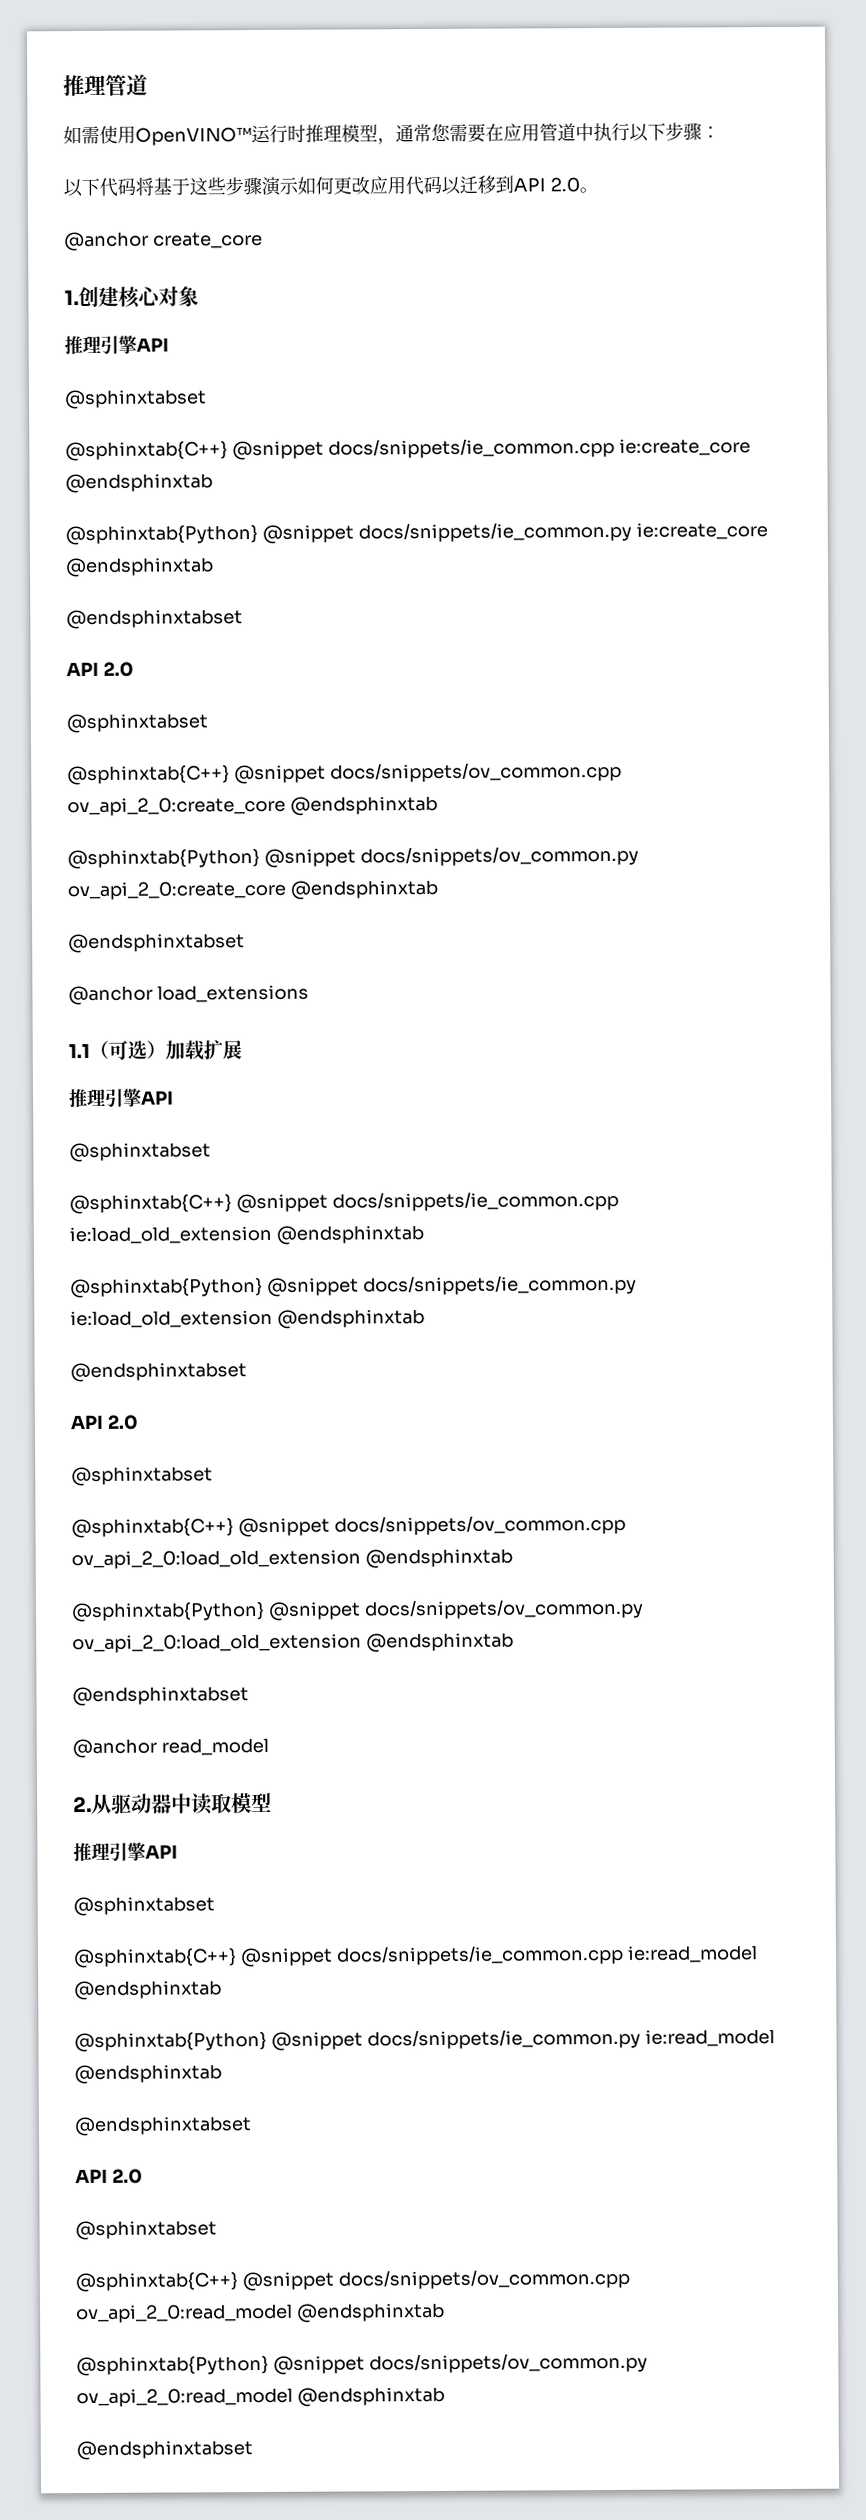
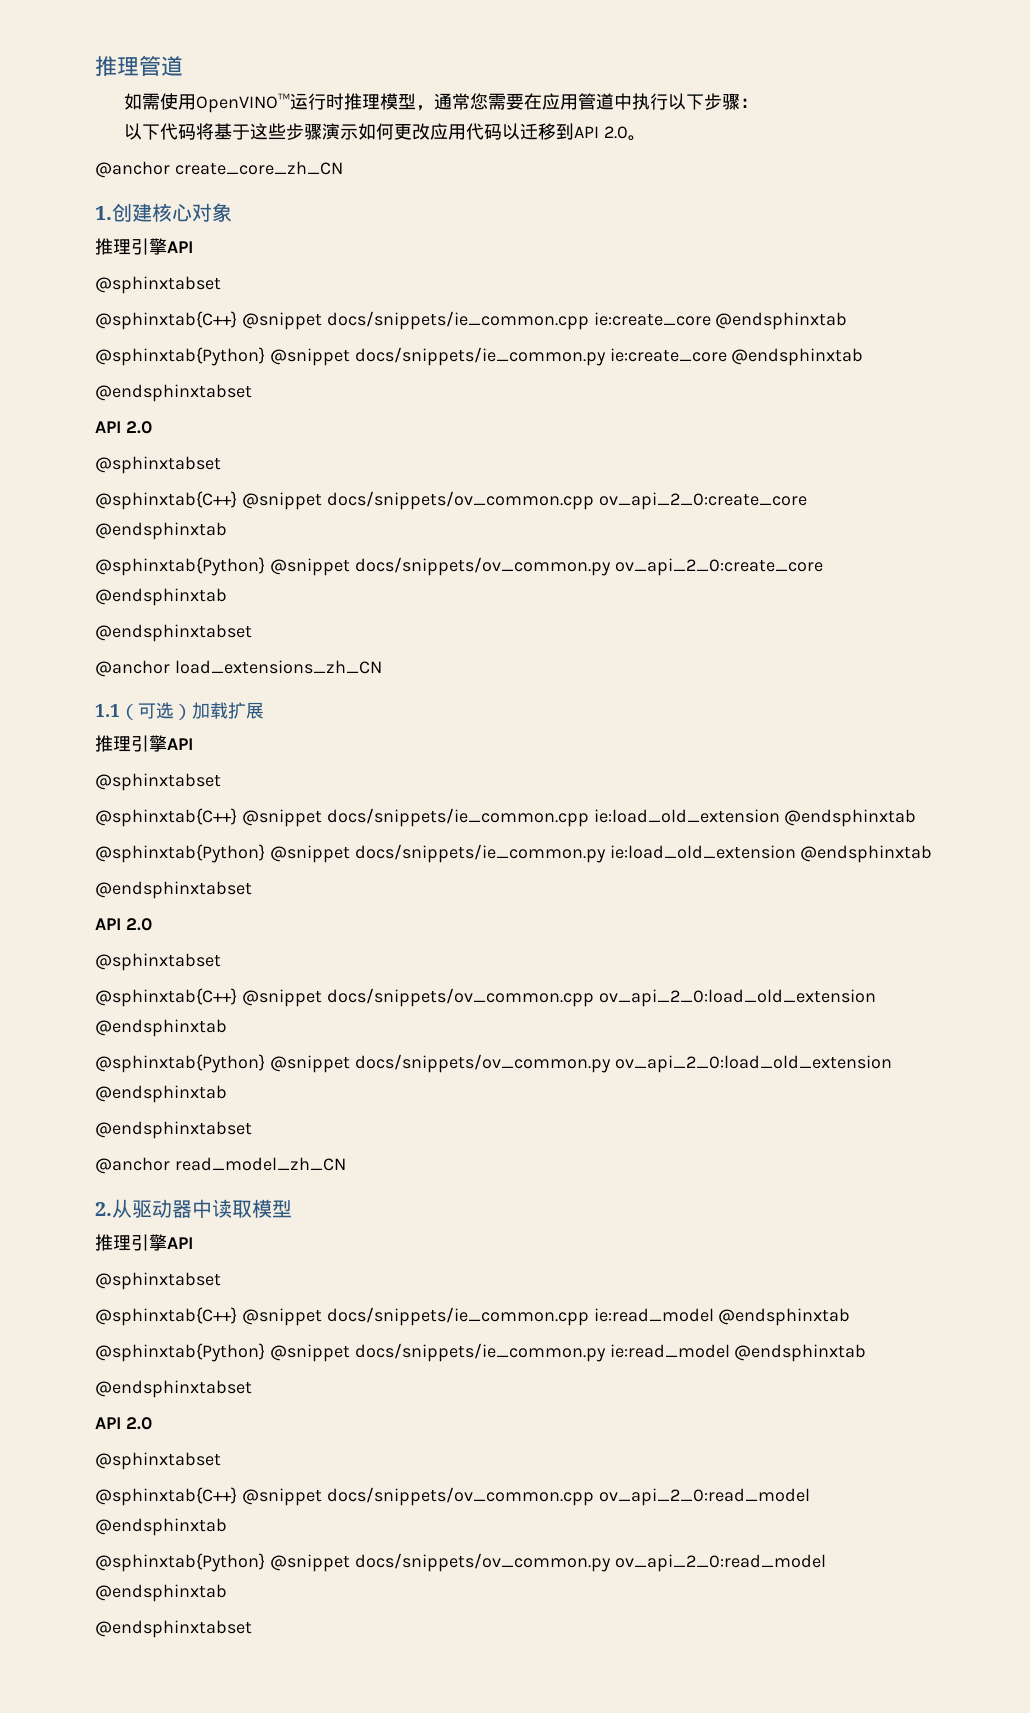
[152,231,263,249] create_core -> [174,161,343,175] create_core_zh_CN
[156,984,309,1003] load_extensions -> [174,660,382,674] load_extensions_zh_CN
[160,1737,269,1756] read_model -> [174,1157,346,1171] read_model_zh_CN

